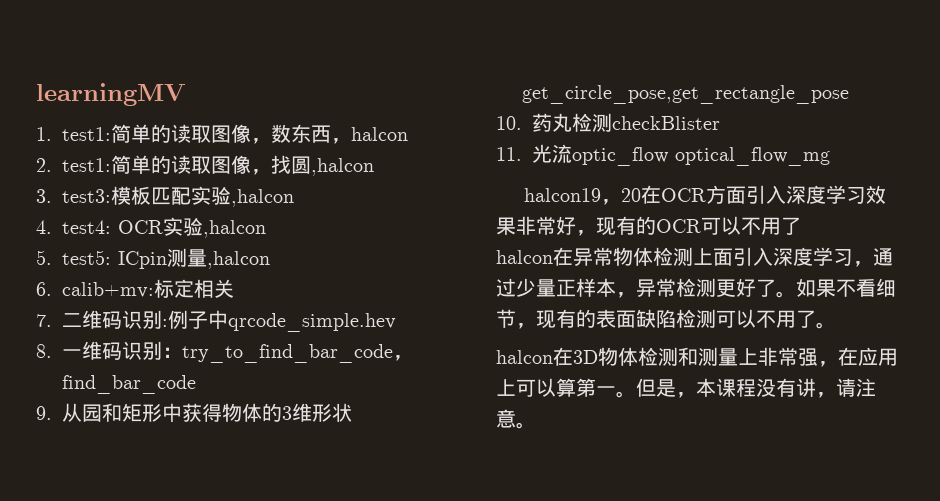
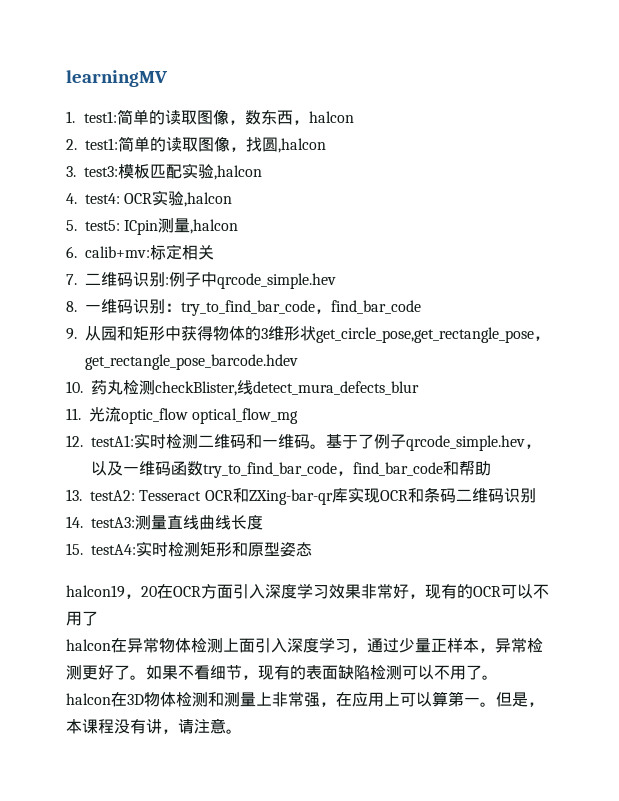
(849, 94) none -> [534,336,550,341] [85,354,298,370] ，get_rectangle_pose_barcode.hdev
[612,116,720,130] checkBlister -> [155,380,419,396] checkBlister,线detect_mura_defects_blur
(830, 156) none -> [66,433,541,451] [91,461,491,478] [66,487,536,505] [66,515,263,530] [66,541,312,557] // 12. testA1:实时检测二维码和一维码。基于了例子qrcode_simple.hev，以及一维码函数try_to_find_bar_code，find_bar_code和帮助 // 13. testA2: Tesseract OCR和ZXing-bar-qr库实现OCR和条码二维码识别 // 14. testA3:测量直线曲线长度 // 15. testA4:实时检测矩形和原型姿态

